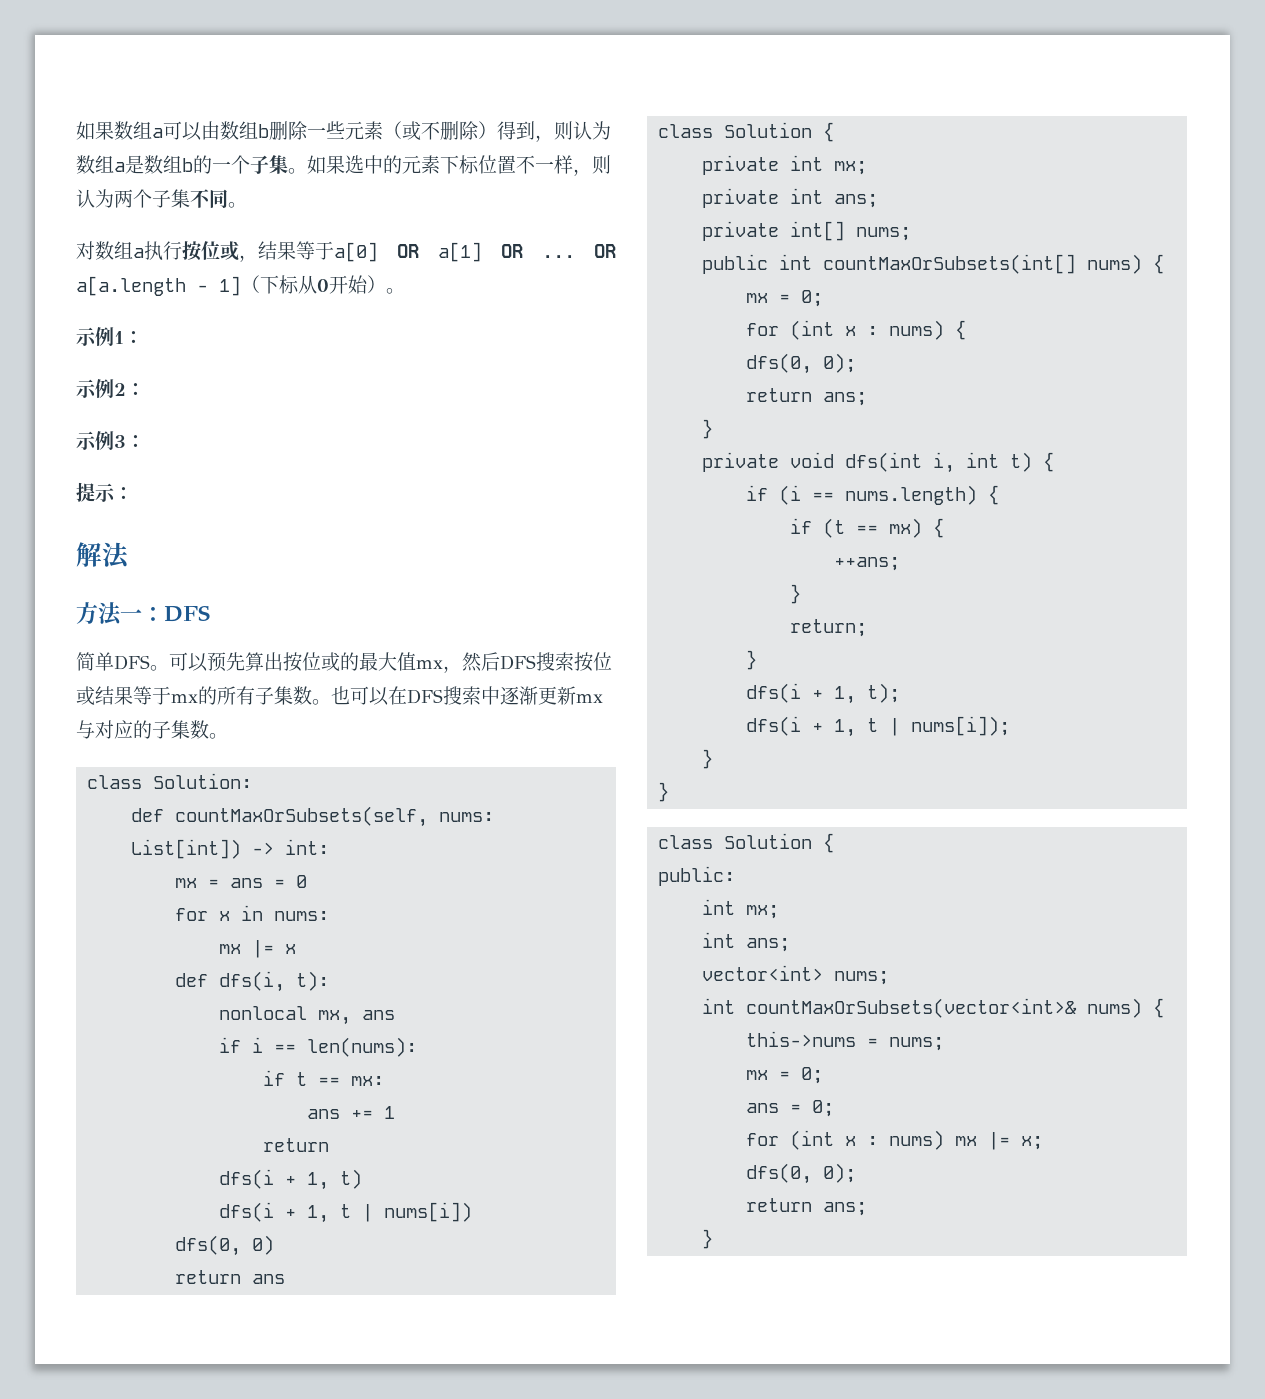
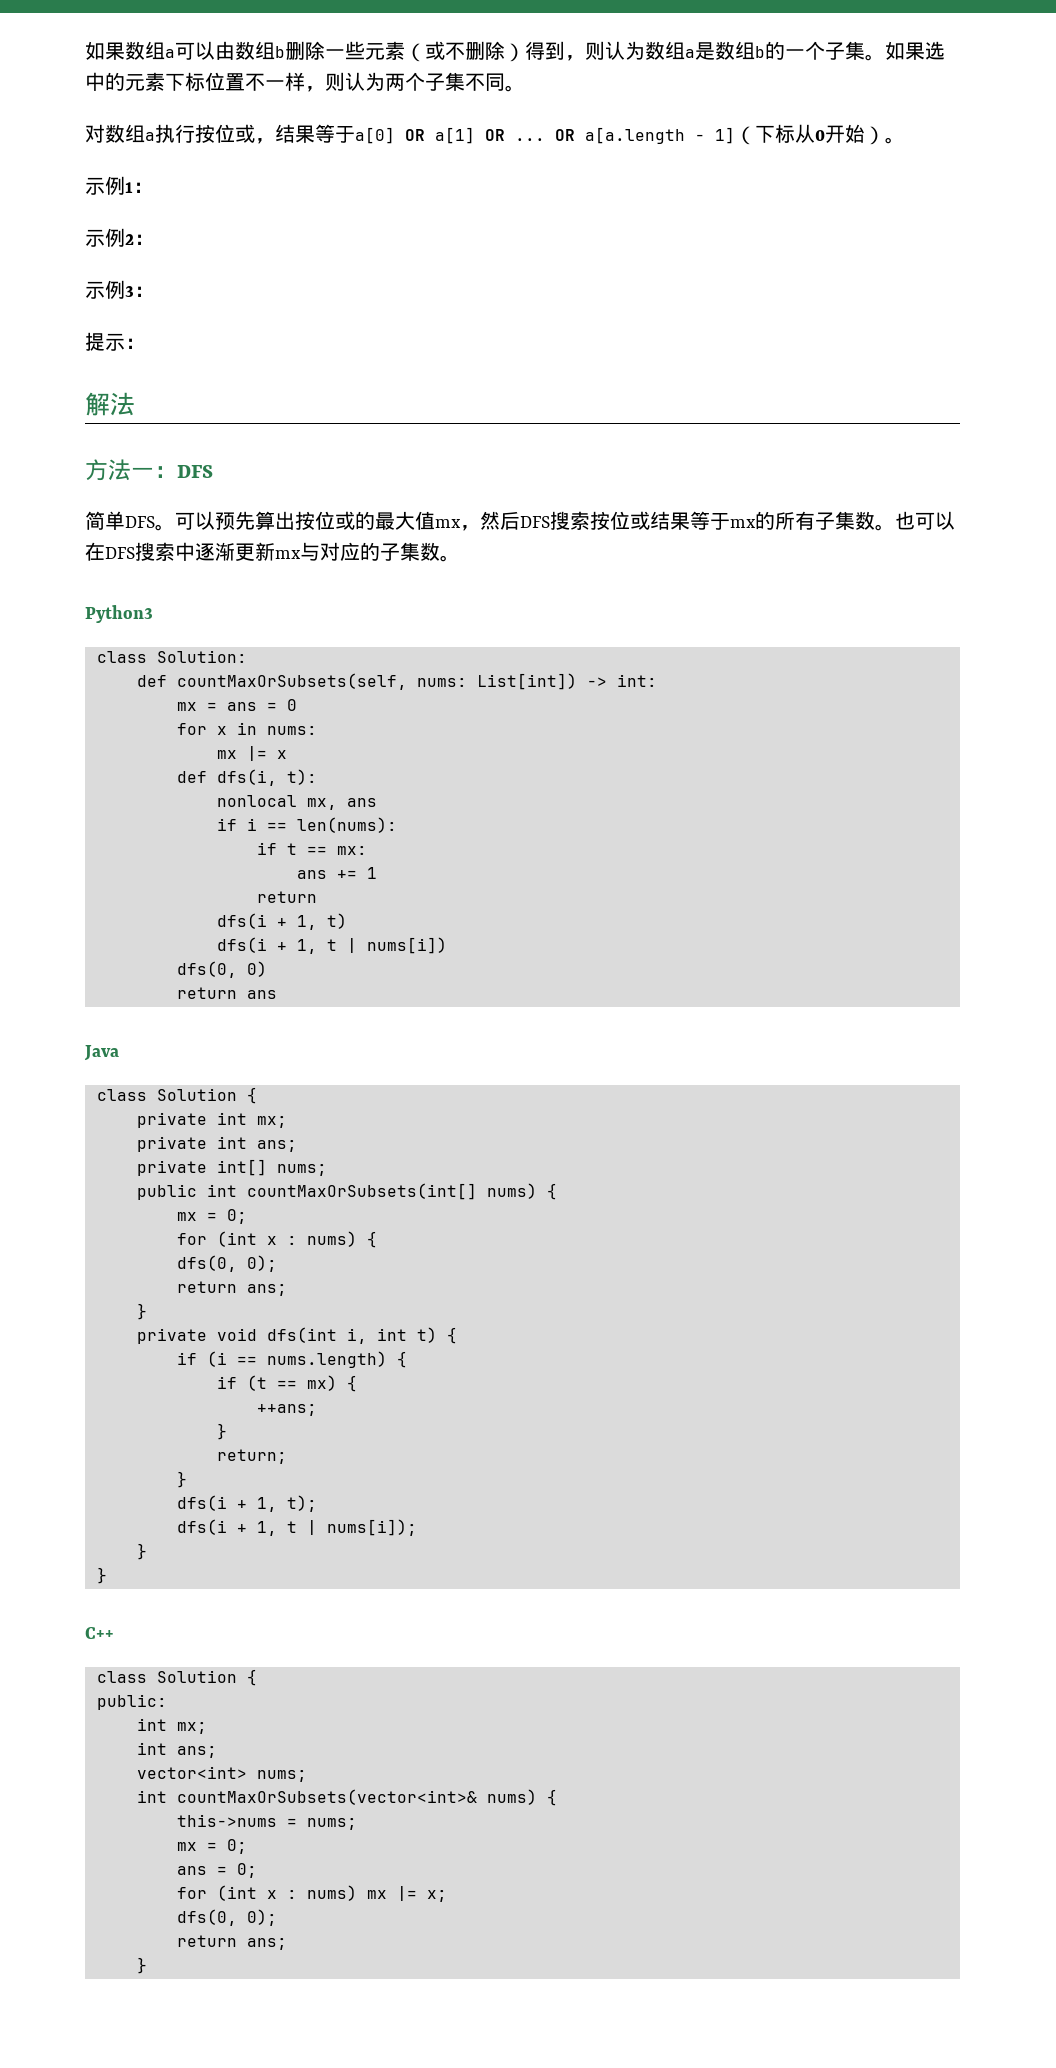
(228, 736) none -> [85,605,153,623] // Python3
(286, 1279) none -> [84,1045,119,1061] // Java
(670, 792) none -> [85,1627,114,1639] // C++

